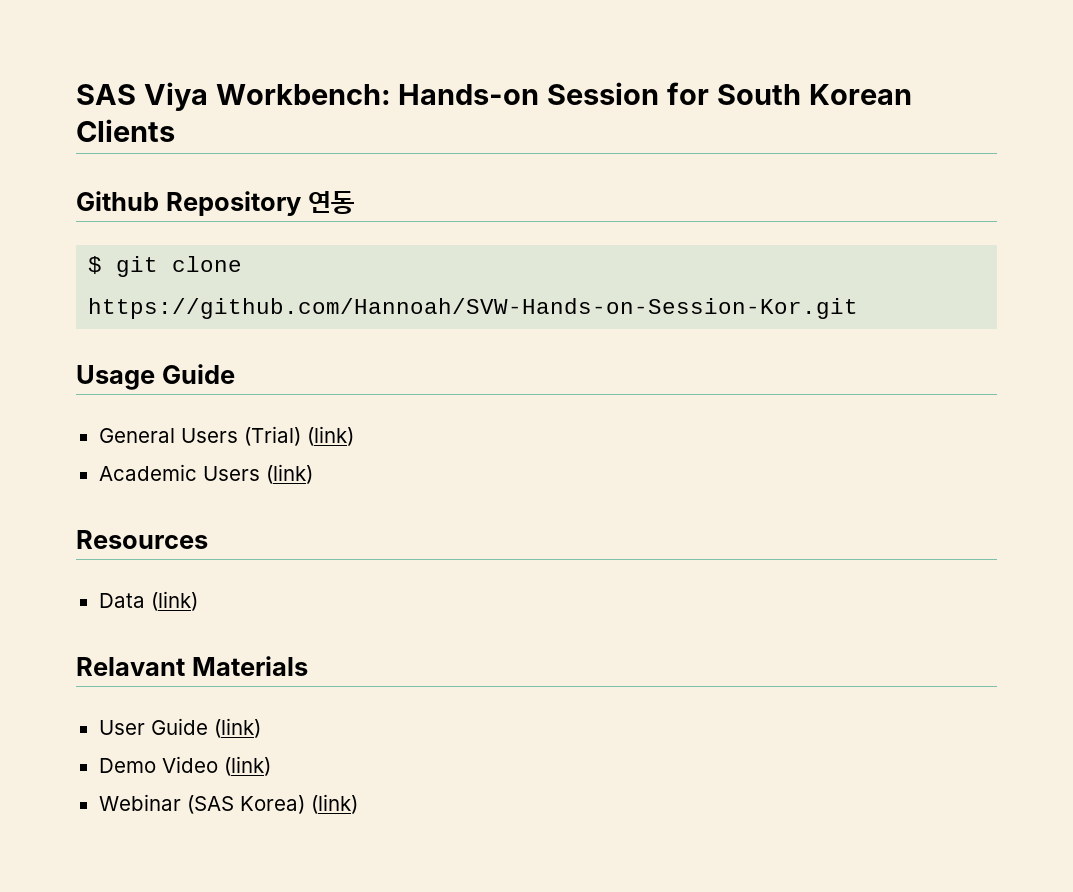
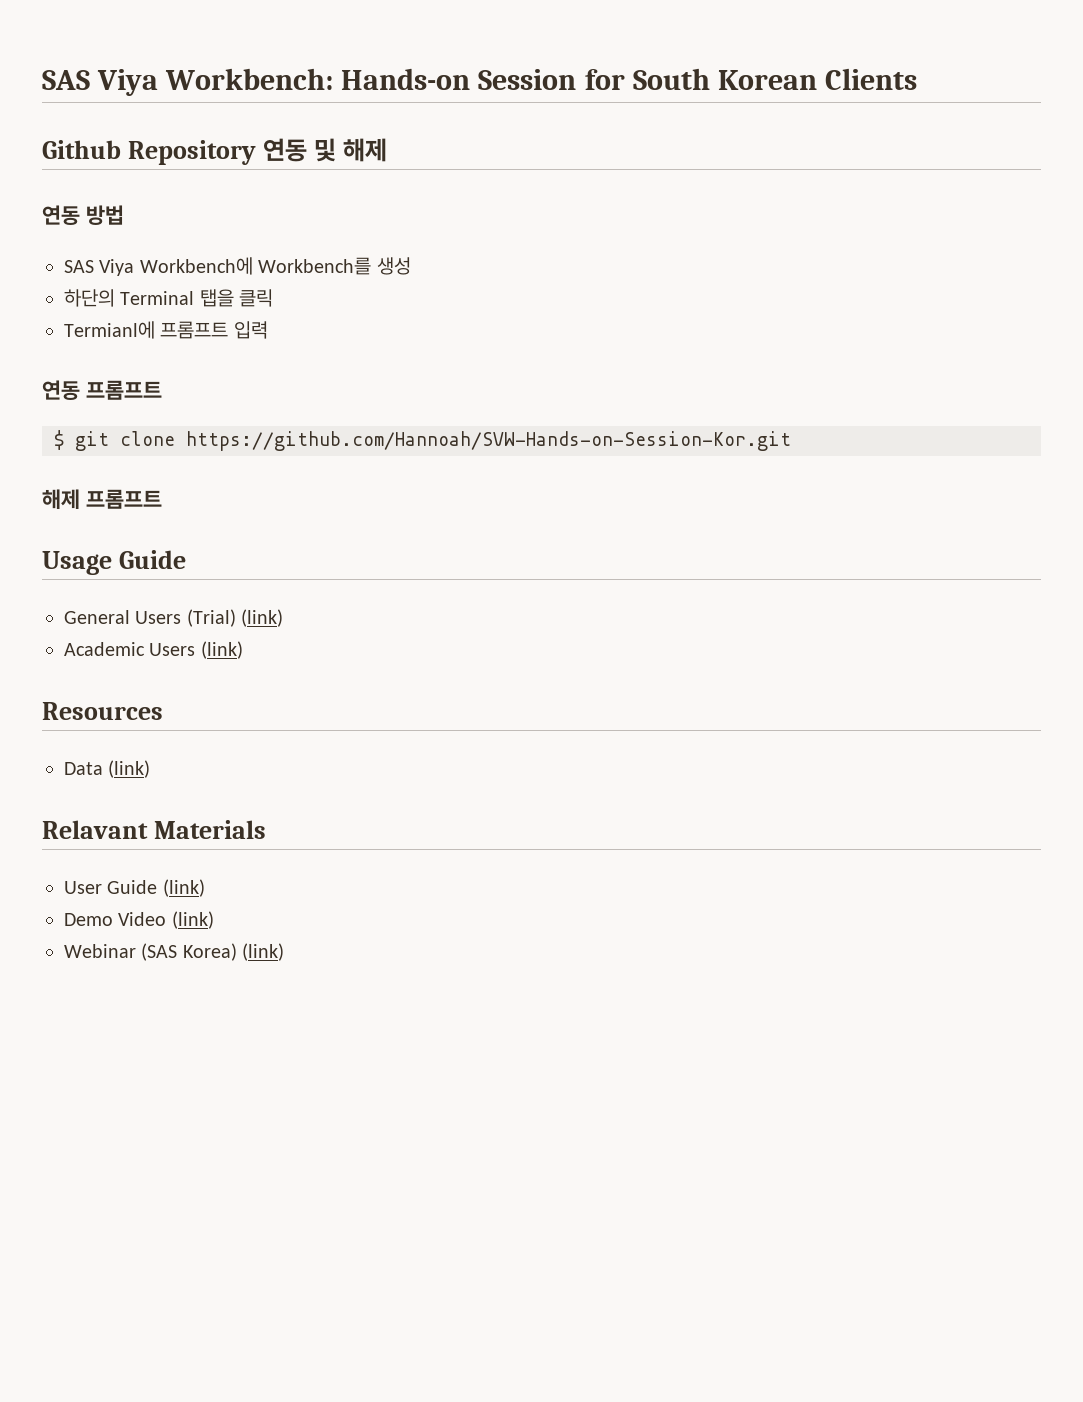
(354, 202) none -> [313,138,387,162] [42,205,124,225] [64,257,411,276] [64,289,274,307] [64,321,268,339] [42,380,162,400] 및 해제 // 연동 방법 // SAS Viya Workbench에 Workbench를 생성 // 하단의 Terminal 탭을 클릭 // Termianl에 프롬프트 입력 // 연동 프롬프트
(859, 308) none -> [42,489,162,509] // 해제 프롬프트

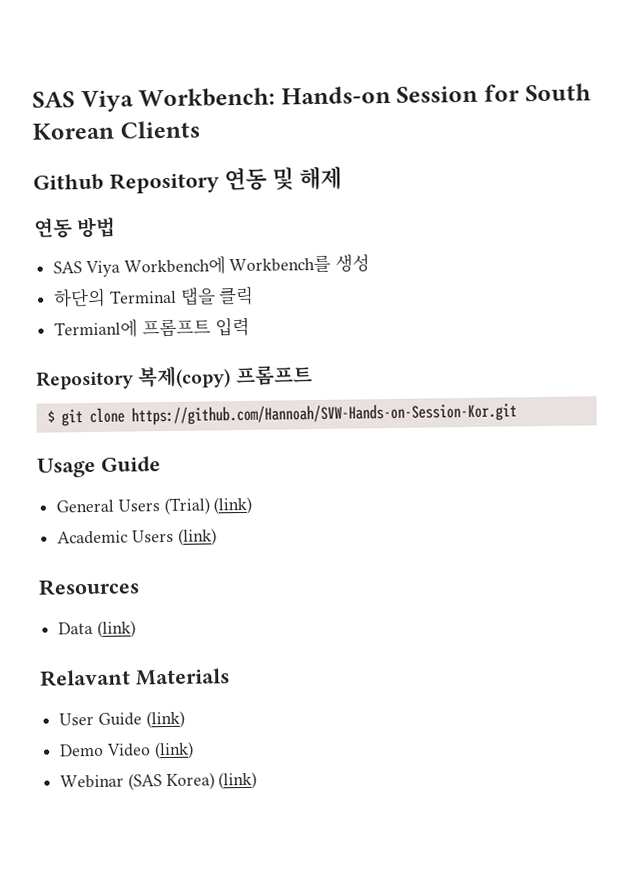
[42,380,80,400] 연동 -> [36,365,232,390] Repository 복제(copy)
[42,489,162,509] // 해제 프롬프트 -> (517, 414) none

